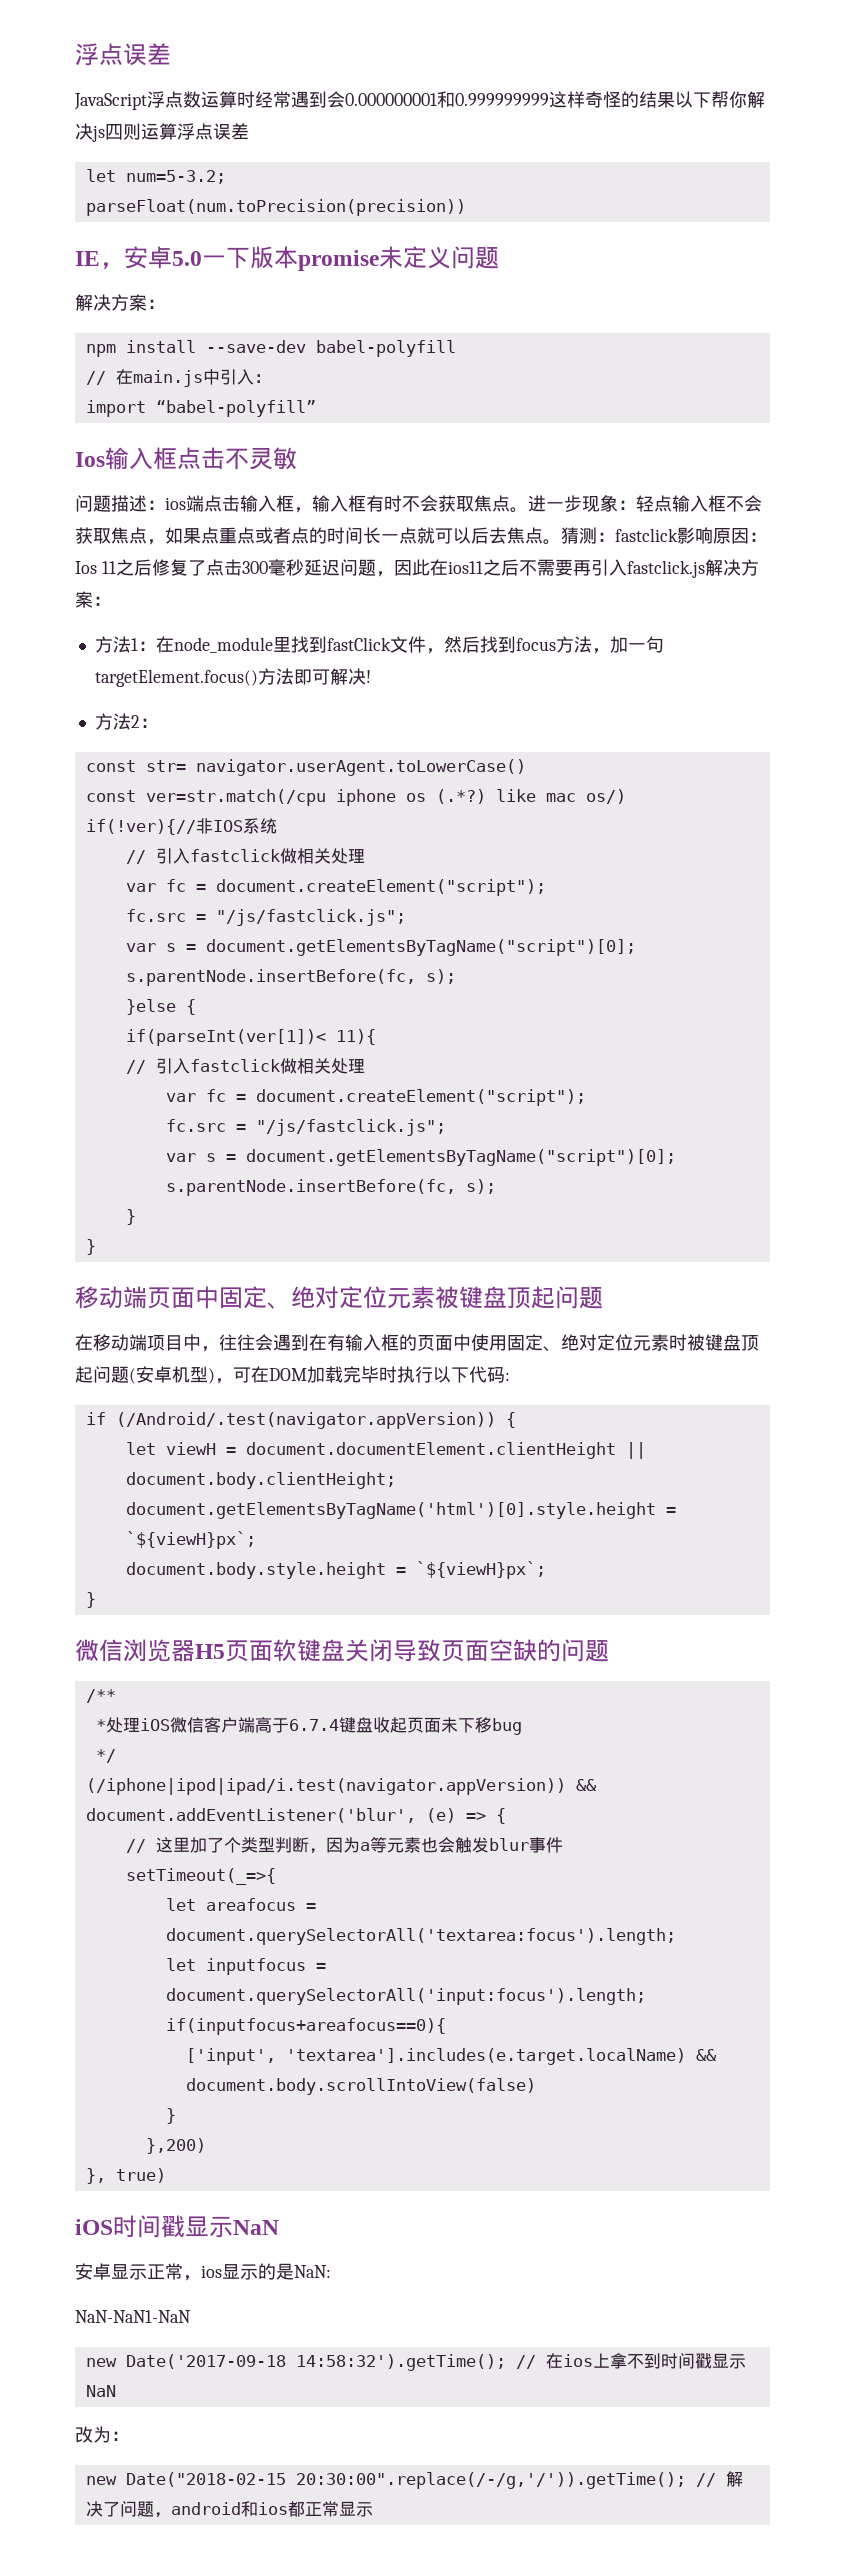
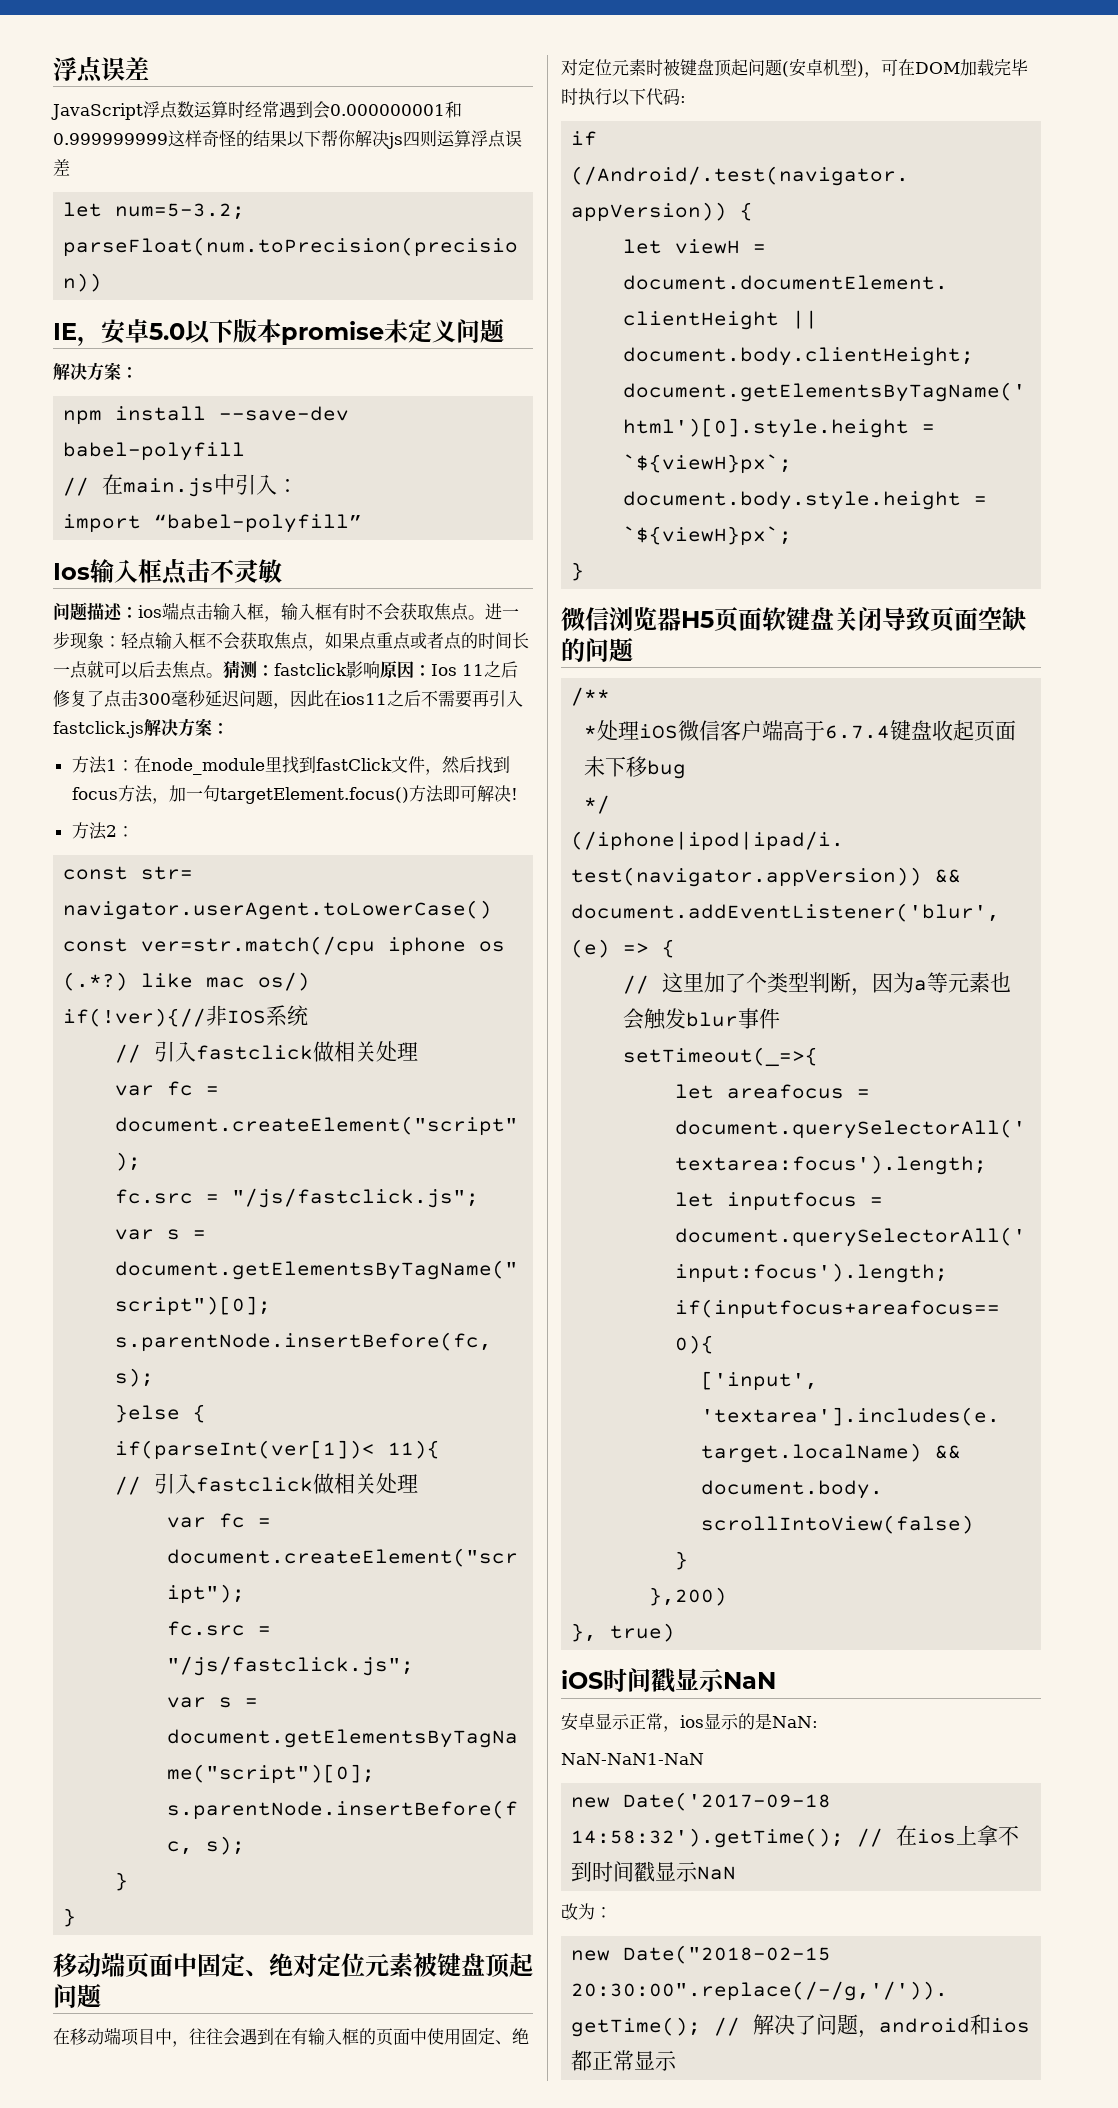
[202,255,226,266] 一 -> [185,320,211,344] 以

